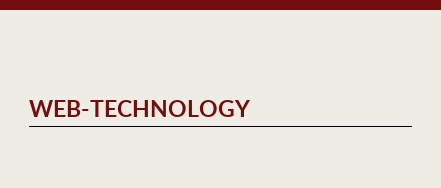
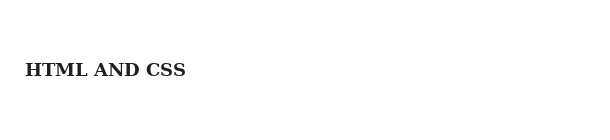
[29,100,251,117] WEB-TECHNOLOGY -> [25,63,186,76] HTML AND CSS

